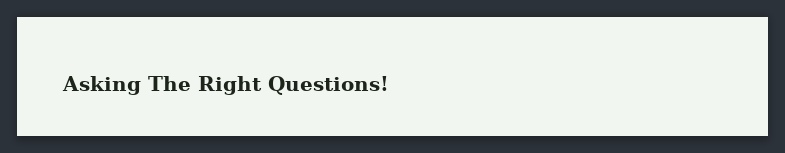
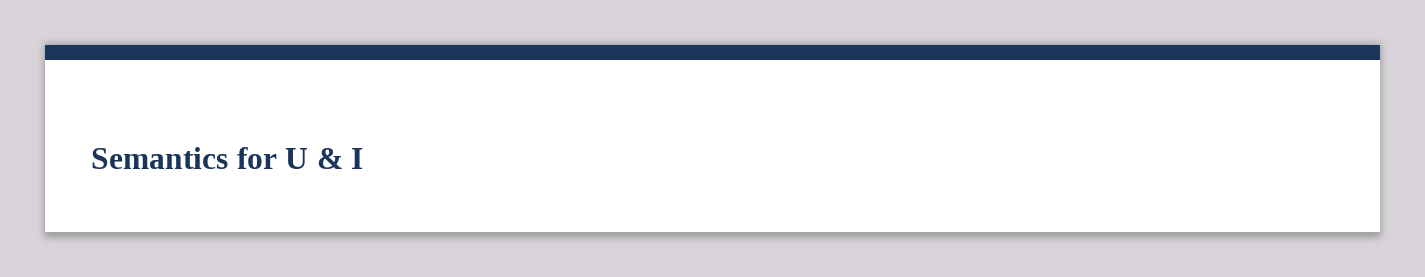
[62,76,389,95] Asking The Right Questions! -> [91,147,364,169] Semantics for U & I

